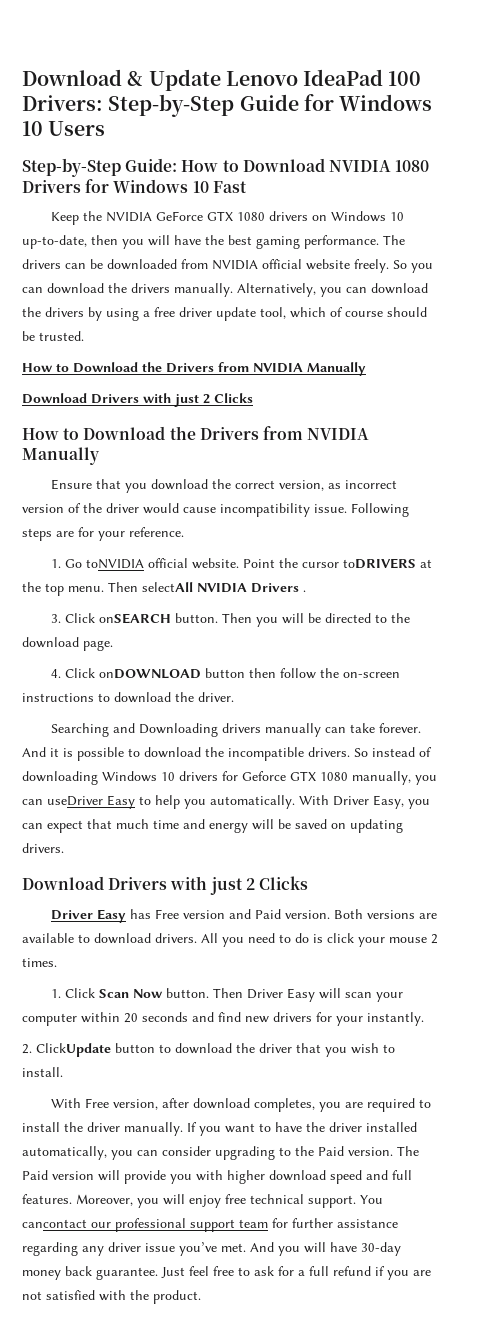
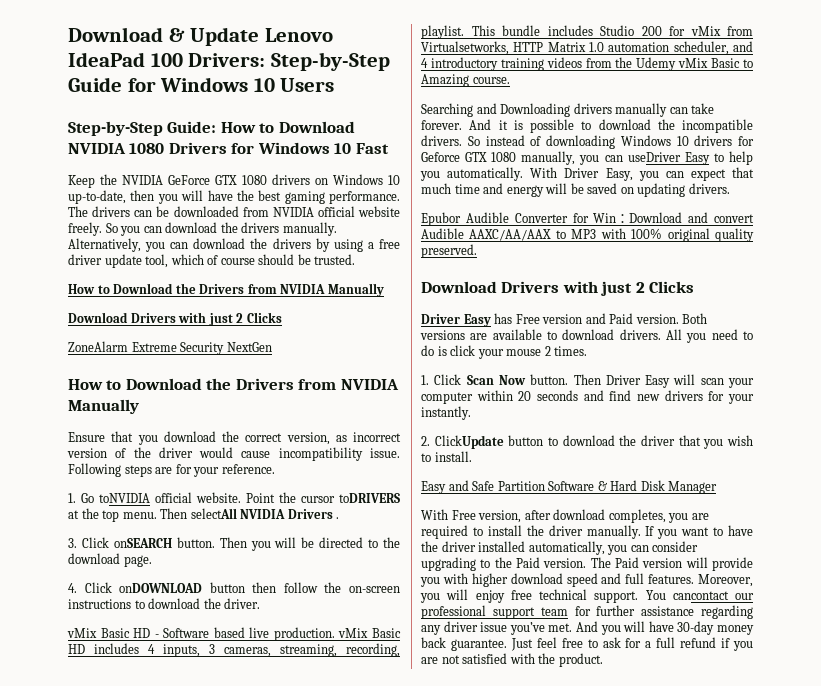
(253, 398) none -> [68,341,272,355] // ZoneAlarm Extreme Security NextGen
(234, 697) none -> [67,627,401,641] [68,643,400,657] [421,25,753,39] [421,41,753,55] [421,57,753,71] [421,74,510,87] // vMix Basic HD - Software based live production. vMix Basic HD includes 4 inputs, 3 cameras, streaming, recording, playlist. This bundle includes Studio 200 for vMix from Virtualsetworks, HTTP Matrix 1.0 automation scheduler, and 4 introductory training videos from the Udemy vMix Basic to Amazing course.
(64, 848) none -> [421,212,754,226] [421,228,754,242] [421,244,477,258] // Epubor Audible Converter for Win：Download and convert Audible AAXC/AA/AAX to MP3 with 100% original quality preserved.
(63, 1072) none -> [421,480,718,494] // Easy and Safe Partition Software & Hard Disk Manager

